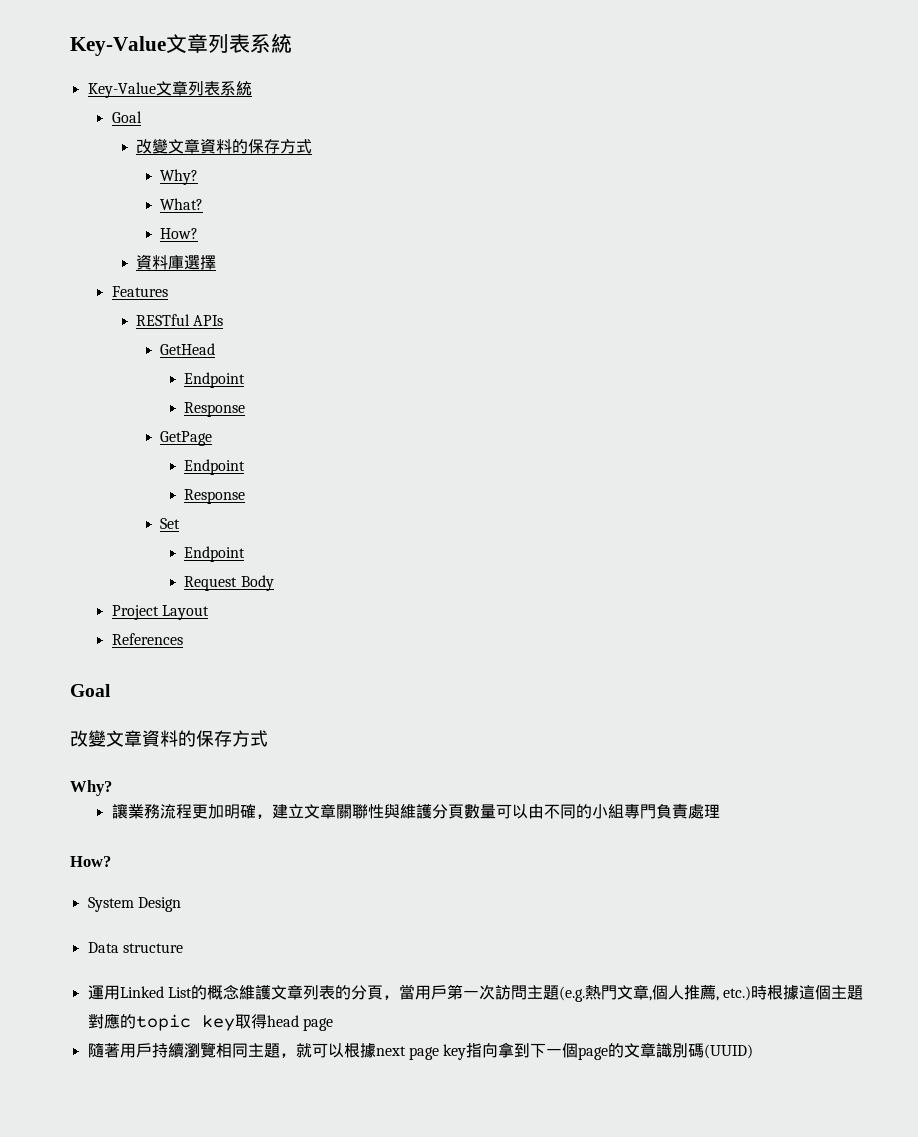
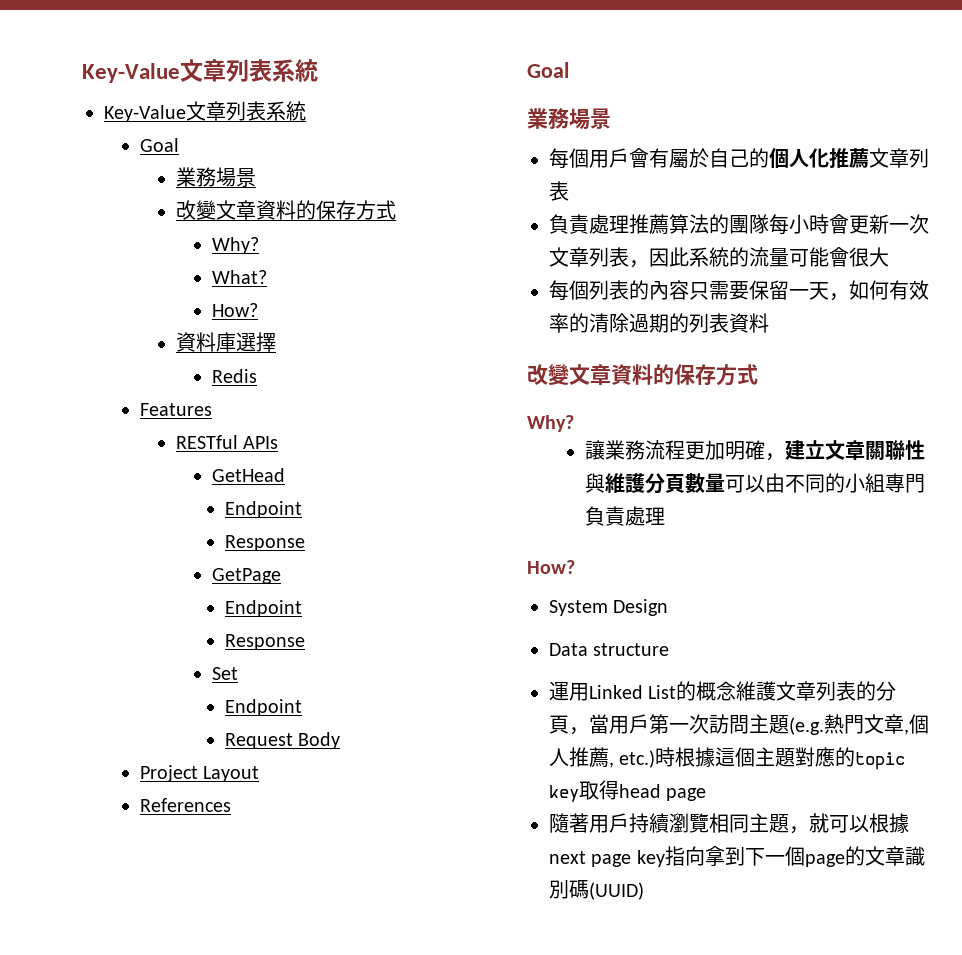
(142, 117) none -> [175,167,256,187] // 業務場景
(216, 262) none -> [211,369,257,383] // Redis
(111, 690) none -> [527,108,611,130] [549,148,929,169] [549,181,569,201] [549,214,929,235] [549,247,889,268] [549,280,929,301] [549,313,769,333] // 業務場景 // 每個用戶會有屬於自己的個人化推薦文章列表 // 負責處理推薦算法的團隊每小時會更新一次文章列表，因此系統的流量可能會很大 // 每個列表的內容只需要保留一天，如何有效率的清除過期的列表資料

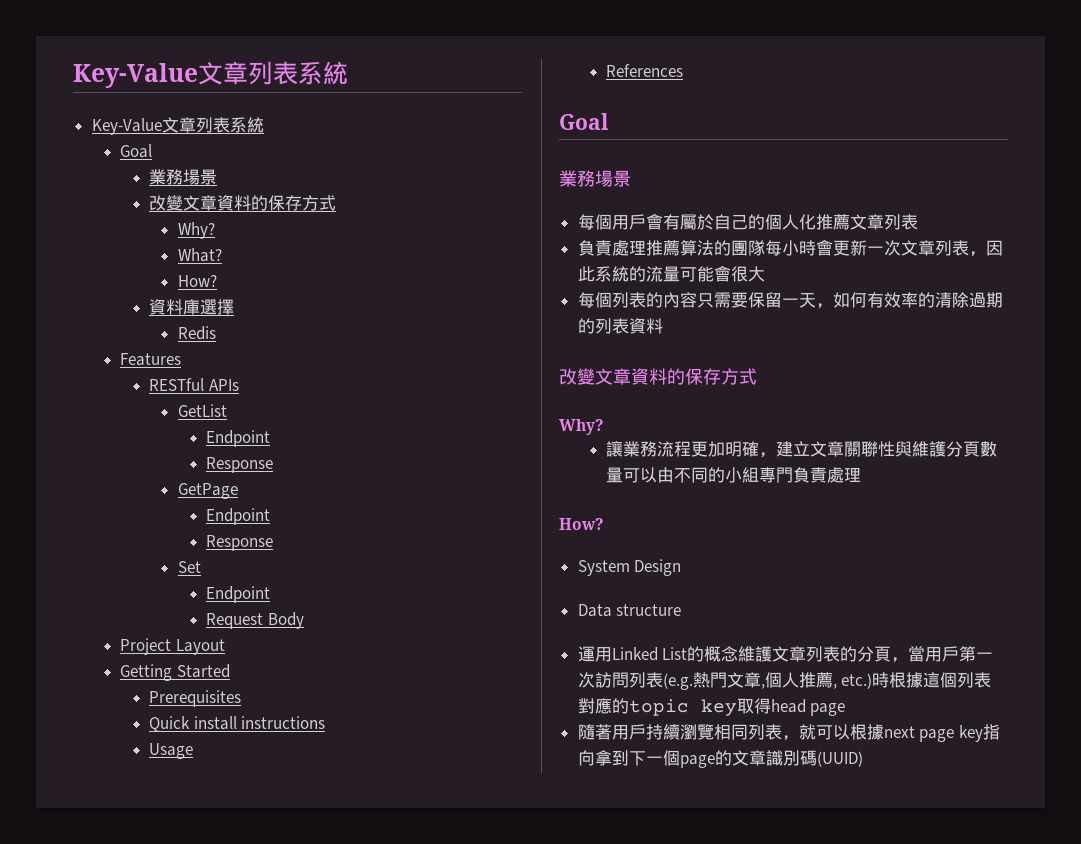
[211,468,285,482] GetHead -> [177,404,227,417] GetList
(260, 774) none -> [120,664,230,681] [148,690,241,707] [148,716,326,732] [148,743,193,759] // Getting Started // Prerequisites // Quick install instructions // Usage
[749,714,789,734] 主題 -> [628,672,663,688] 列表
[755,747,796,767] 主題 -> [957,672,992,688] 列表
[749,813,789,833] 主題 -> [747,724,782,740] 列表

